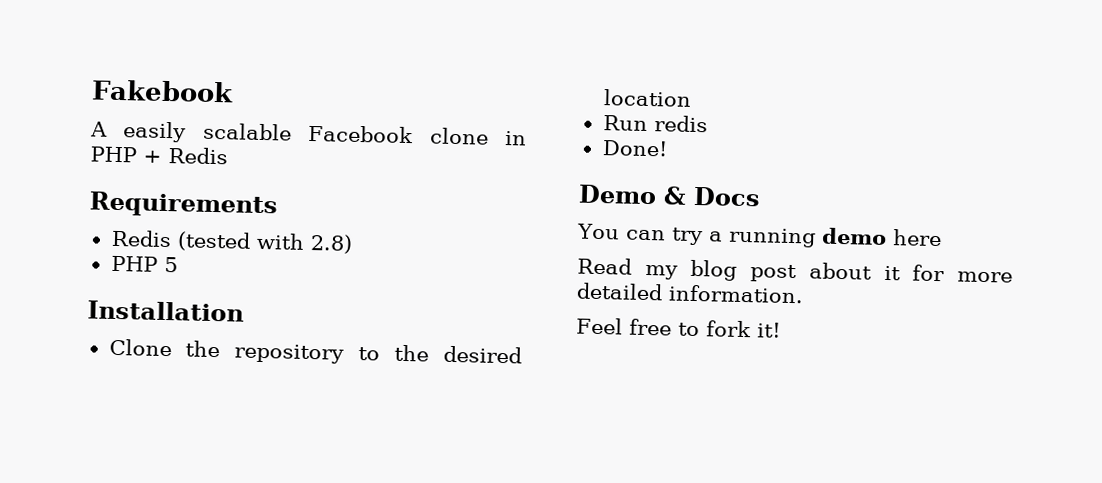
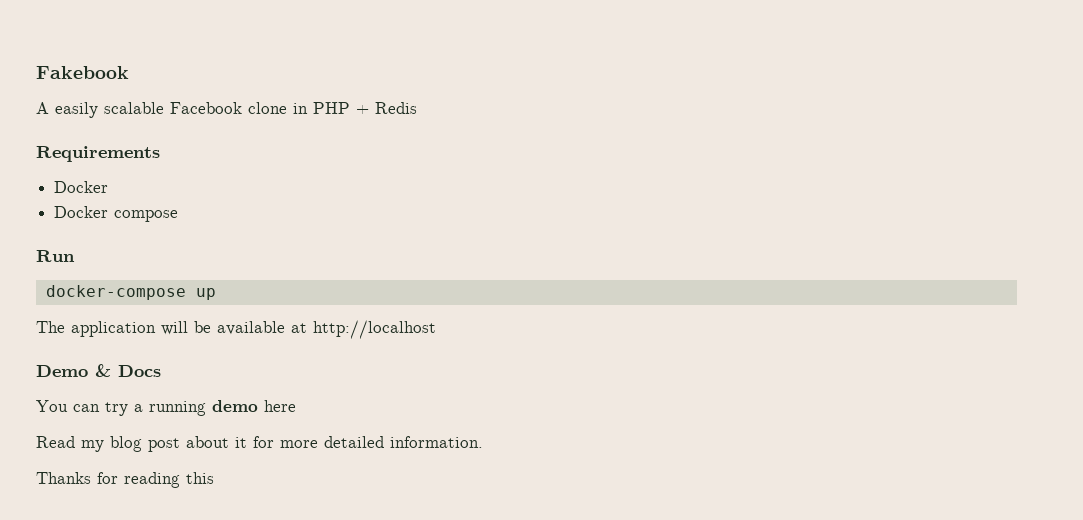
[110,229,353,254] [110,255,178,273] [87,300,244,322] [108,338,522,364] [602,89,692,107] [602,115,708,133] [601,140,668,157] Redis (tested with 2.8) // PHP 5 // Installation // Clone the repository to the desired location // Run redis // Done! -> [54,181,109,193] [54,206,179,222] [36,250,75,262] [45,285,216,300] [36,320,436,339] Docker // Docker compose // Run // docker-compose up // The application will be available at http://localhost
[576,317,781,338] Feel free to fork it! -> [36,472,214,488] Thanks for reading this

